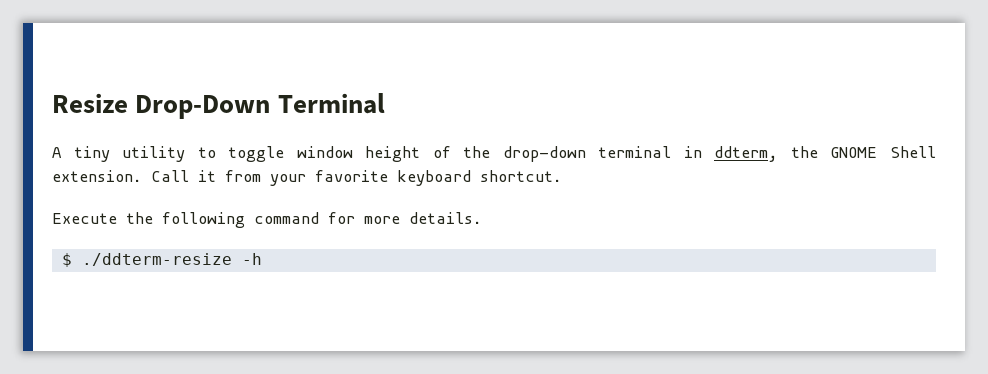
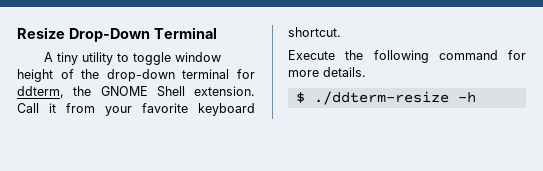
[683,146,702,158] in -> [237,69,255,79] for

